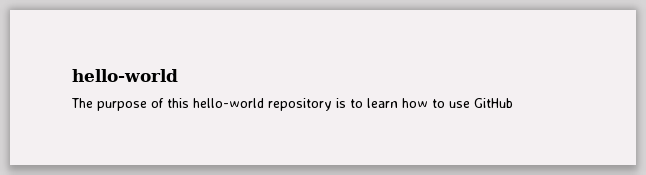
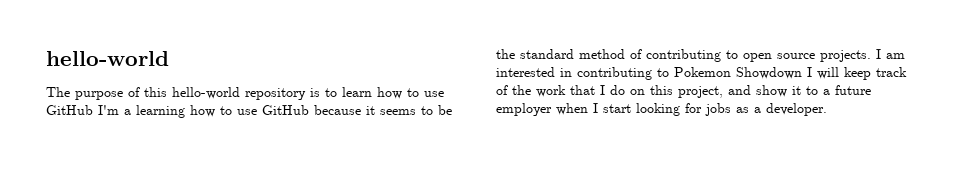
(513, 103) none -> [98,105,452,118] [496,49,905,62] [496,67,907,80] [496,85,871,98] [496,103,827,116] I'm a learning how to use GitHub because it seems to be the standard method of contributing to open source projects. I am interested in contributing to Pokemon Showdown I will keep track of the work that I do on this project, and show it to a future employer when I start looking for jobs as a developer.

